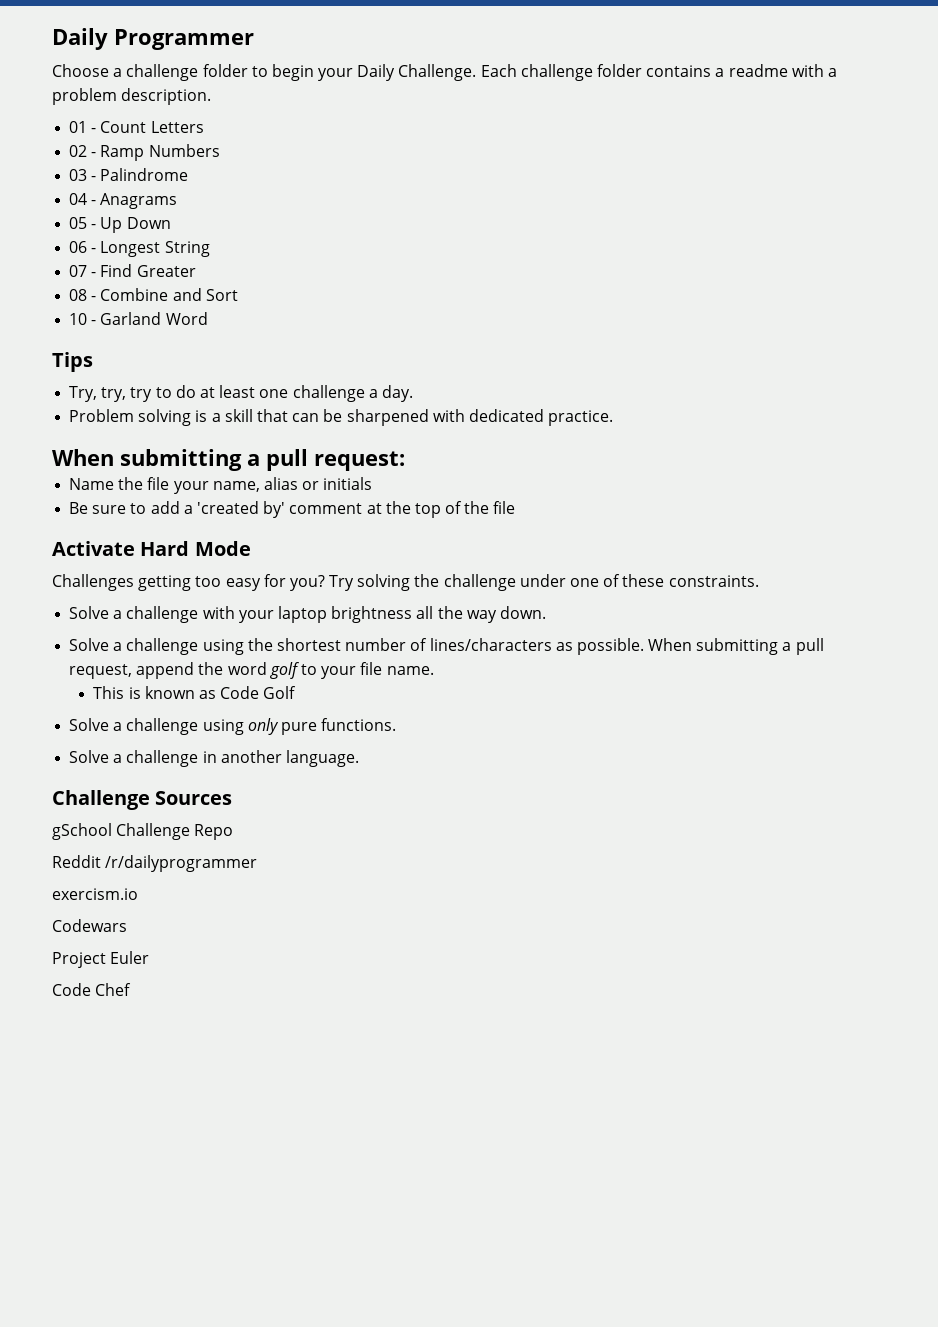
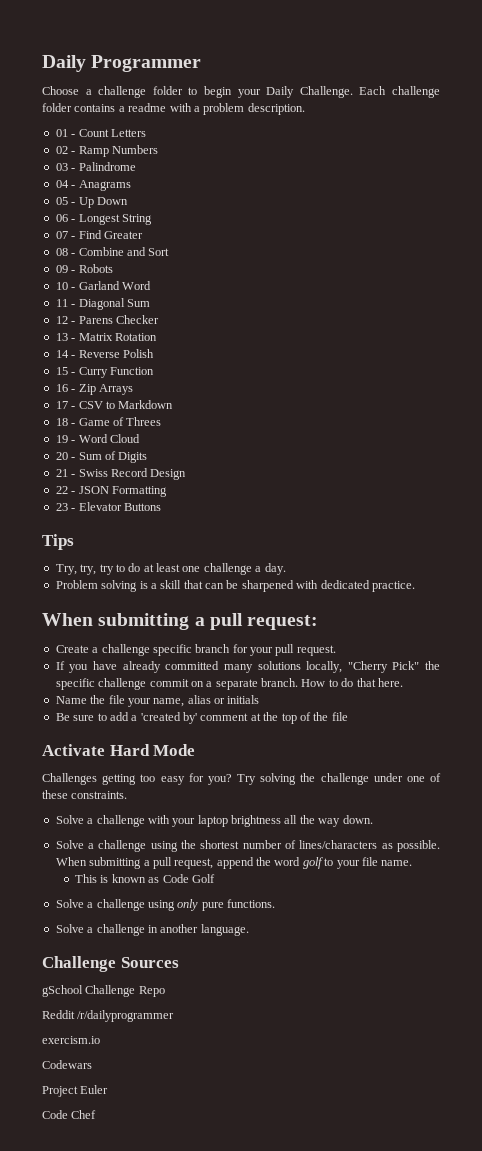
(238, 295) none -> [55,264,113,273] // 09 - Robots
(208, 318) none -> [55,298,150,310] [55,315,159,324] [55,333,157,341] [55,349,154,358] [55,367,154,378] [55,384,133,395] [55,400,174,409] [55,417,162,426] [55,434,140,443] [55,451,148,463] [55,468,187,480] [55,486,167,497] [55,502,161,511] // 11 - Diagonal Sum // 12 - Parens Checker // 13 - Matrix Rotation // 14 - Reverse Polish // 15 - Curry Function // 16 - Zip Arrays // 17 - CSV to Markdown // 18 - Game of Threes // 19 - Word Cloud // 20 - Sum of Digits // 21 - Swiss Record Design // 22 - JSON Formatting // 23 - Elevator Buttons
(405, 461) none -> [55,644,336,656] [55,661,440,673] [55,678,403,690] // Create a challenge specific branch for your pull request. // If you have already committed many solutions locally, "Cherry Pick" the specific challenge commit on a separate branch. How to do that here.

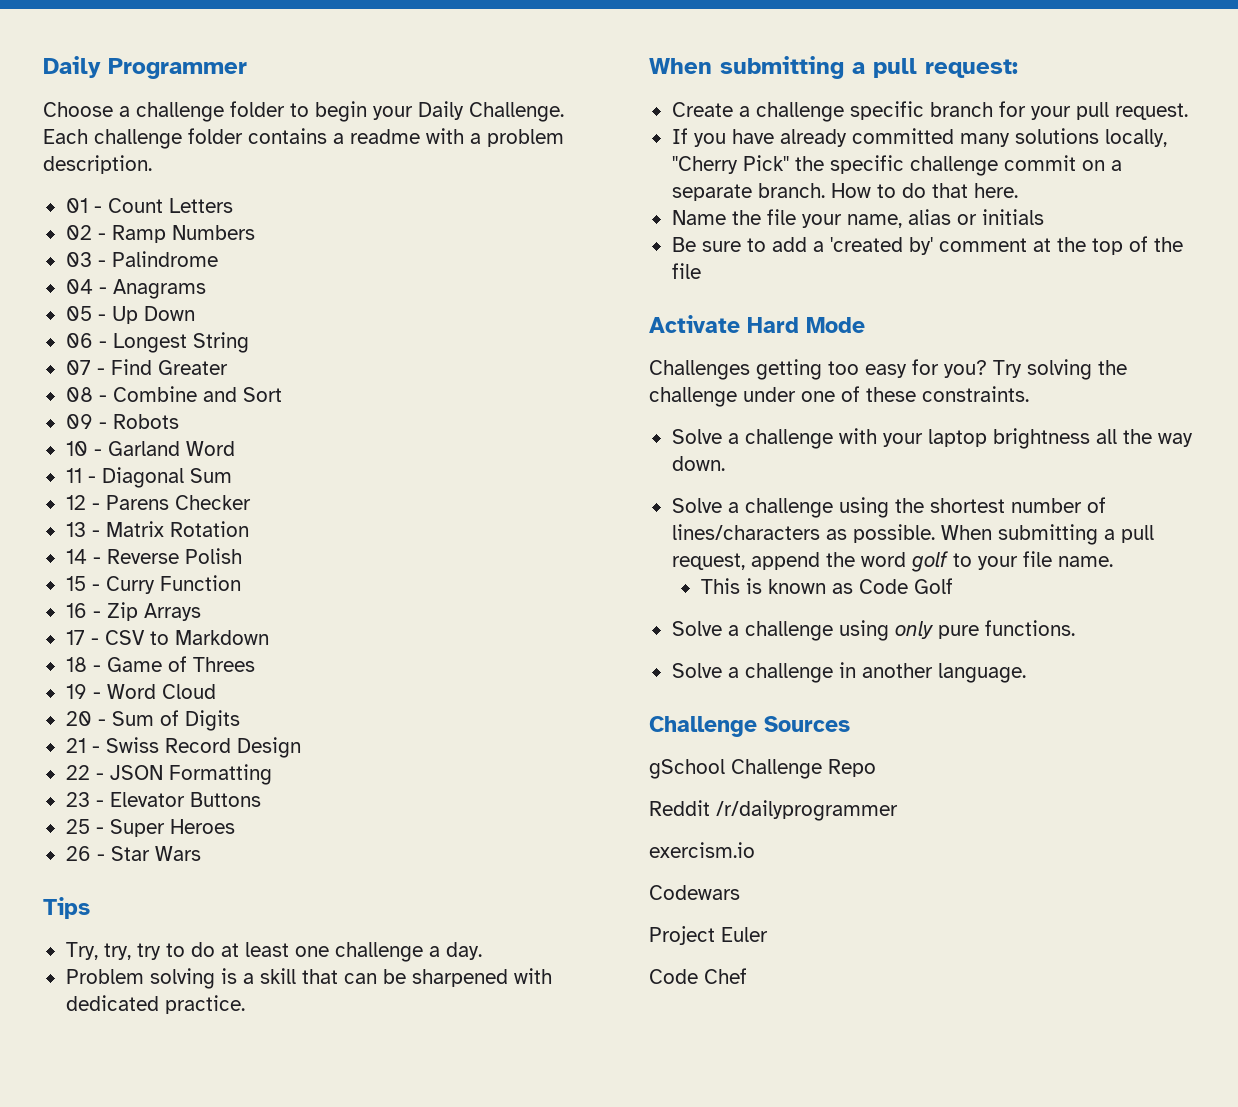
(161, 507) none -> [65,819,235,837] [65,846,201,861] // 25 - Super Heroes // 26 - Star Wars

